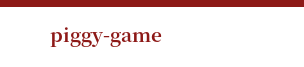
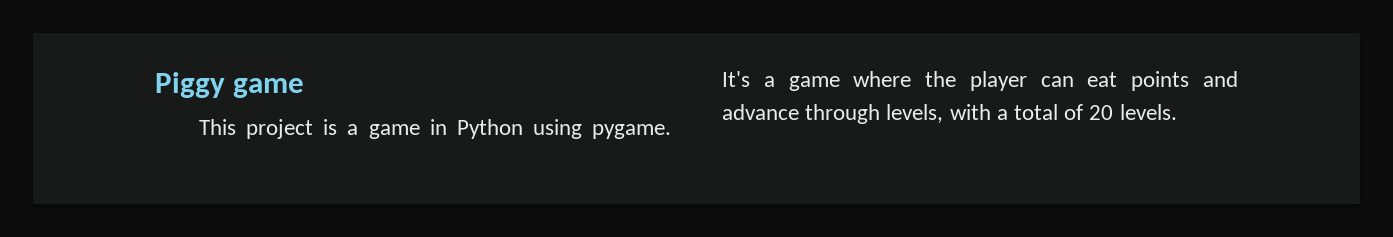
[50,27,162,47] piggy-game -> [155,72,305,98] [199,119,671,139] [722,71,1238,91] [722,104,1177,124] Piggy game // This project is a game in Python using pygame. It's a game where the player can eat points and advance through levels, with a total of 20 levels.

